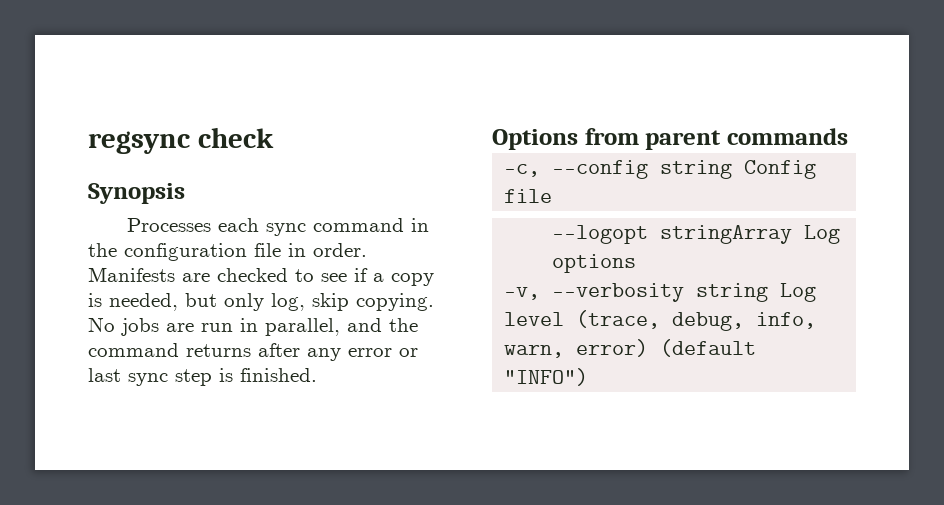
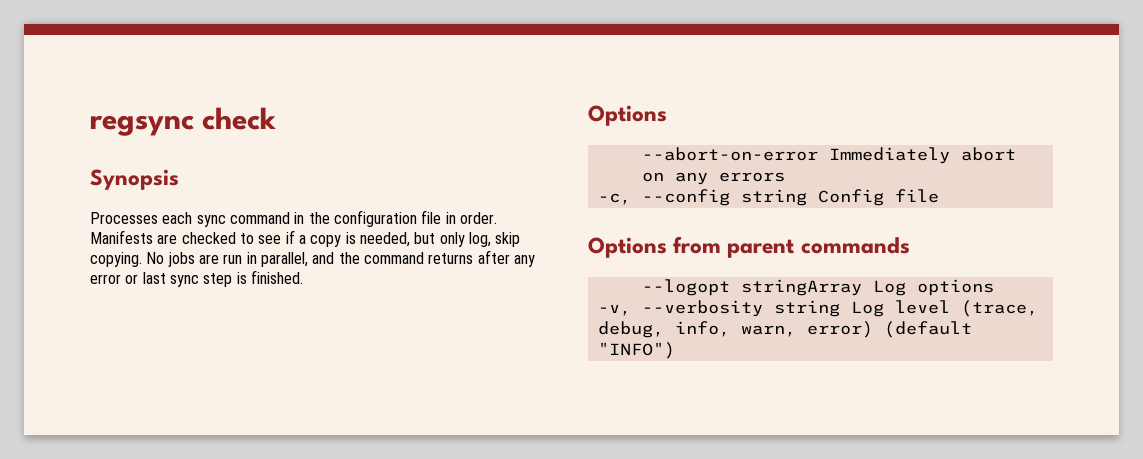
[584,128,848,150] from parent commands -> [641,147,1016,164] [641,172,785,185] // --abort-on-error Immediately abort on any errors
(553, 196) none -> [588,236,910,258] // Options from parent commands

